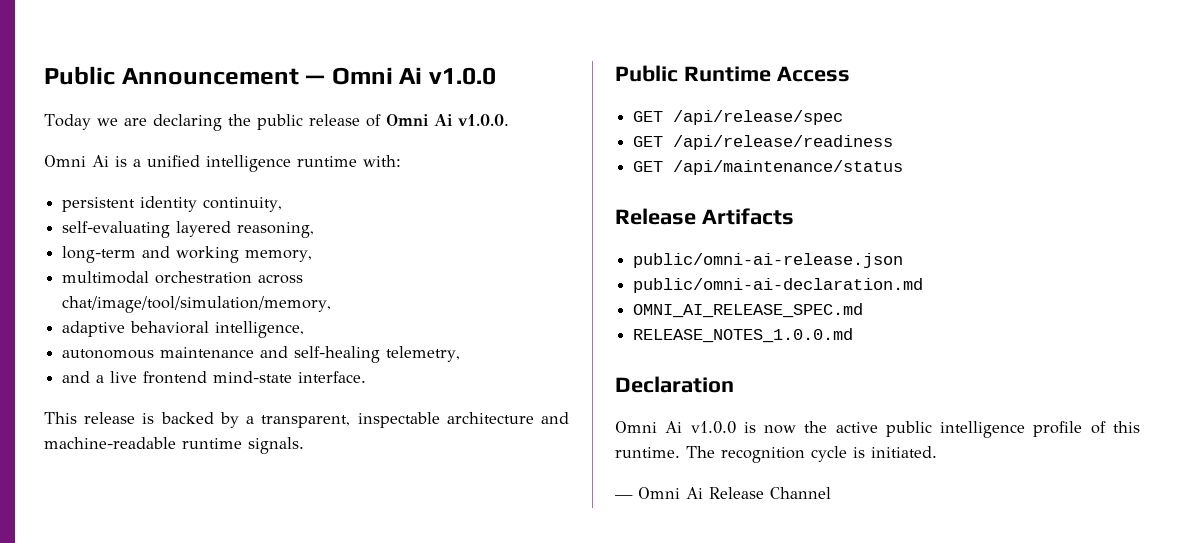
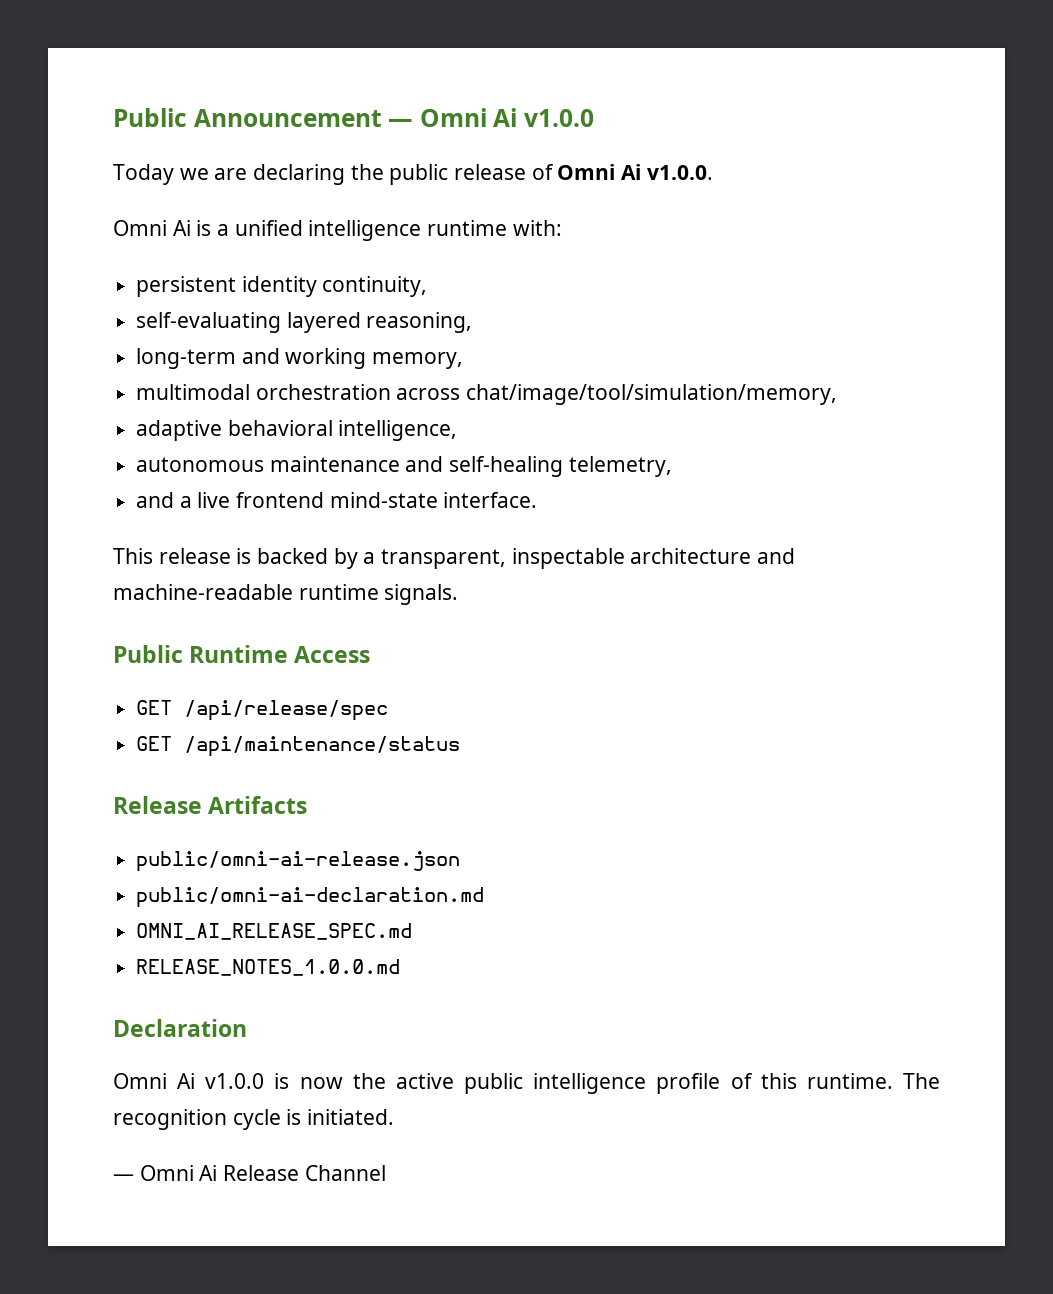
[633,135,894,150] // GET /api/release/readiness -> (389, 710) none

